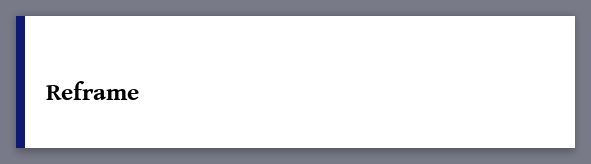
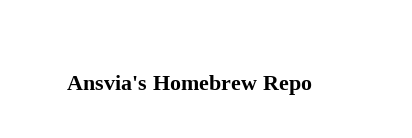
[46,81,139,100] Reframe -> [67,75,312,95] Ansvia's Homebrew Repo

